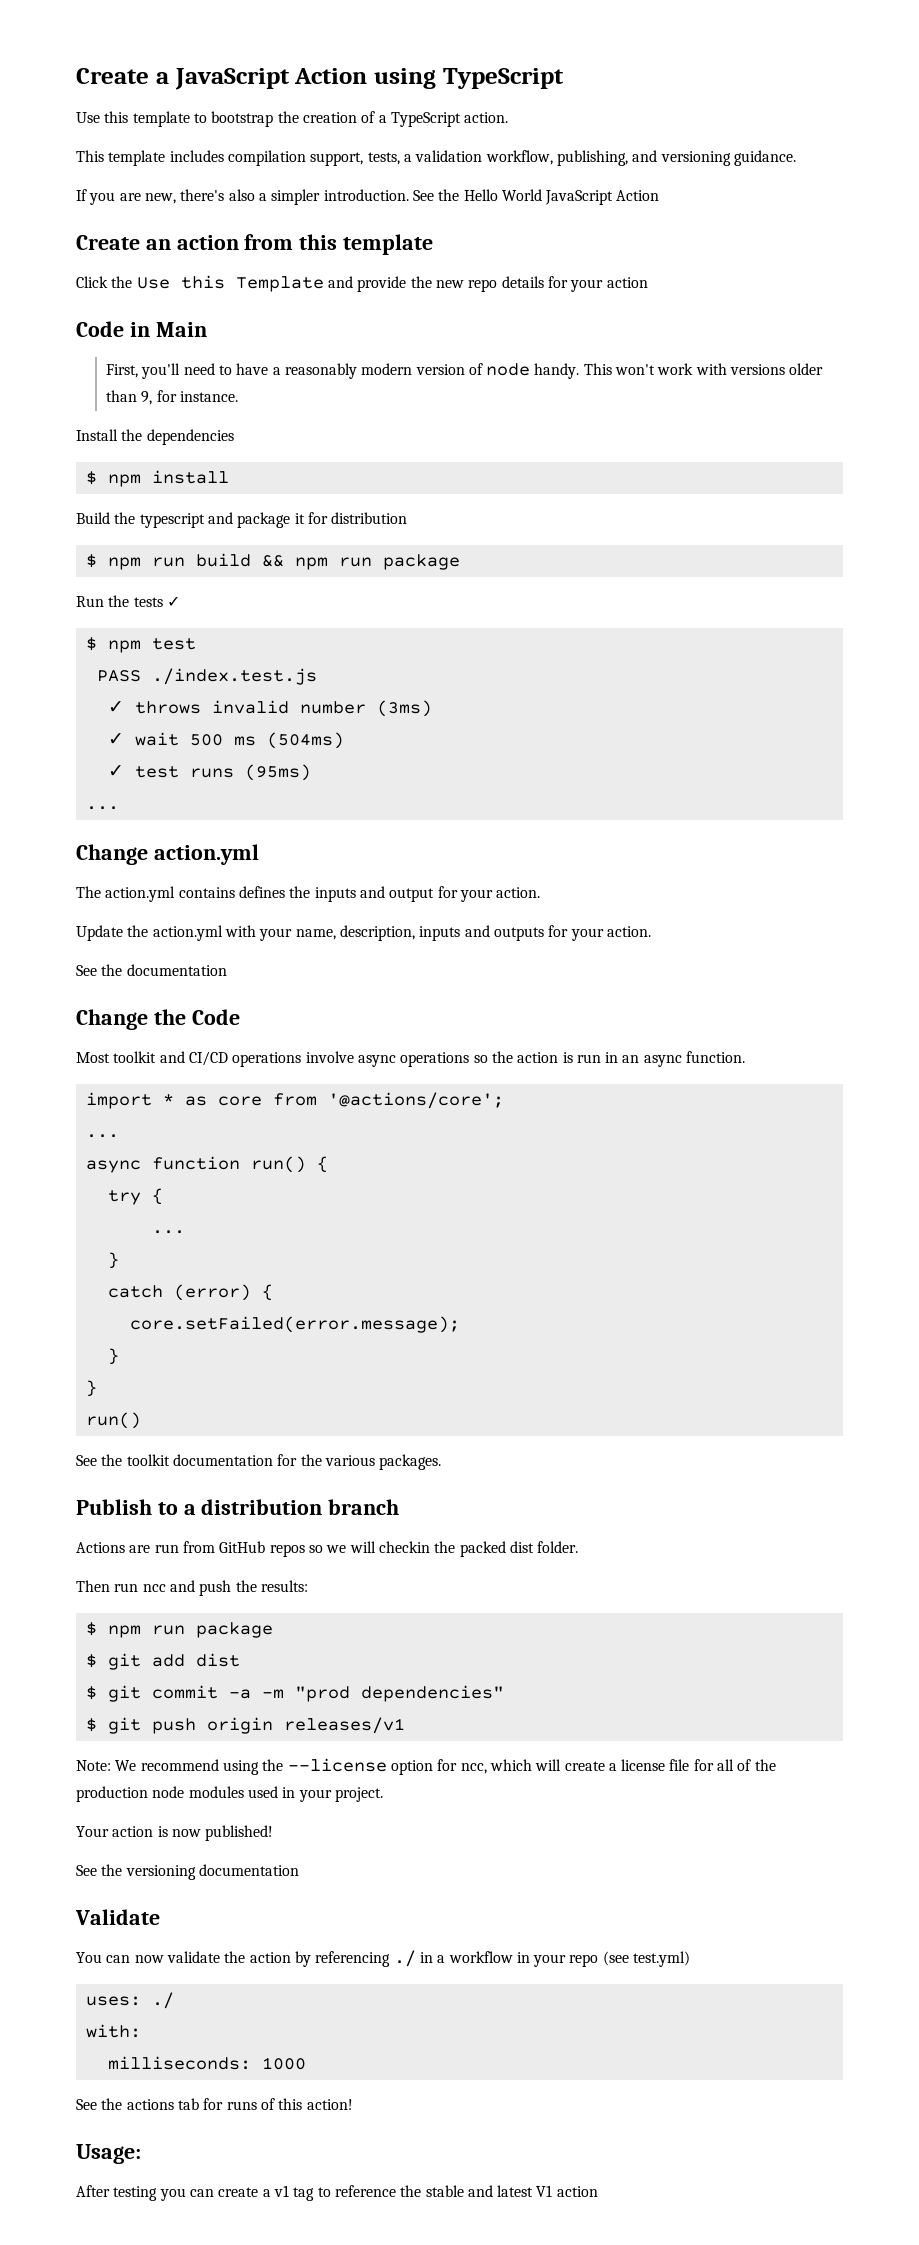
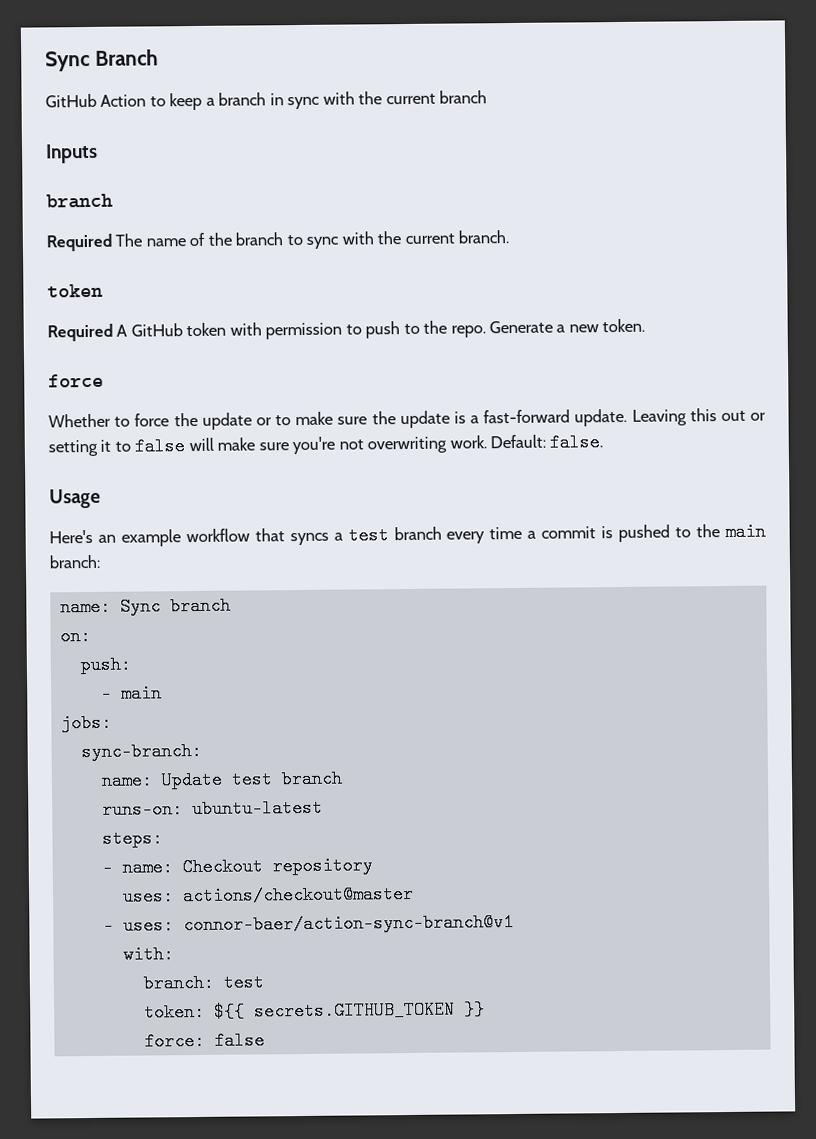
[76,68,564,90] [76,111,509,127] [76,150,796,166] [76,189,660,205] [76,234,434,255] [76,275,648,292] [76,321,207,337] [105,363,824,379] [105,390,238,405] [76,429,234,445] [85,470,229,487] [76,512,408,528] [85,553,460,570] [76,595,180,607] [85,637,196,653] [96,668,317,685] [107,700,432,717] [107,732,344,749] [107,764,311,781] [85,806,119,810] [76,844,259,865] [76,886,541,902] [76,925,651,941] [76,964,227,976] [76,1009,240,1030] [76,1051,746,1067] [85,1092,504,1109] [85,1134,119,1138] [85,1156,328,1173] [107,1188,163,1205] [151,1230,185,1234] [107,1252,119,1269] [107,1284,273,1301] [129,1316,460,1333] [107,1348,119,1365] [85,1380,97,1397] [85,1412,141,1429] [76,1454,442,1470] [76,1499,400,1515] [76,1541,579,1557] [76,1580,308,1596] [85,1622,273,1638] [85,1653,240,1670] [85,1685,504,1702] [85,1717,405,1734] [76,1758,776,1775] [76,1786,383,1802] [76,1825,274,1841] [76,1864,299,1880] [75,1909,160,1925] [76,1950,691,1967] [85,1992,174,2009] [85,2024,141,2038] [107,2056,306,2070] [76,2098,353,2110] [76,2144,141,2164] [76,2185,598,2201] Create a JavaScript Action using TypeScript // Use this template to bootstrap the creation of a TypeScript action. // This template includes compilation support, tests, a validation workflow, publishing, and versioning guidance. // If you are new, there's also a simpler introduction. See the Hello World JavaScript Action // Create an action from this template // Click the Use this Template and provide the new repo details for your action // Code in Main // First, you'll need to have a reasonably modern version of node handy. This won't work with versions older than 9, for instance. // Install the dependencies // $ npm install // Build the typescript and package it for distribution // $ npm run build && npm run package // Run the tests ✓ // $ npm test // PASS ./index.test.js // ✓ throws invalid number (3ms) // ✓ wait 500 ms (504ms) // ✓ test runs (95ms) // ... // Change action.yml // The action.yml contains defines the inputs and output for your action. // Update the action.yml with your name, description, inputs and outputs for your action. // See the documentation // Change the Code // Most toolkit and CI/CD operations involve async operations so the action is run in an async function. // import * as core from '@actions/core'; // ... // async function run() { // try { // ... // } // catch (error) { // core.setFailed(error.message); // } // } // run() // See the toolkit documentation for the various packages. // Publish to a distribution branch // Actions are run from GitHub repos so we will checkin the packed dist folder. // Then run ncc and push the results: // $ npm run package // $ git add dist // $ git commit -a -m "prod dependencies" // $ git push origin releases/v1 // Note: We recommend using the --license option for ncc, which will create a license file for all of the production node modules used in your project. // Your action is now published! // See the versioning documentation // Validate // You can now validate the action by referencing ./ in a workflow in your repo (see test.yml) // uses: ./ // with: // milliseconds: 1000 // See the actions tab for runs of this action! // Usage: // After testing you can create a v1 tag to reference the stable and latest V1 action -> [45,49,159,72] [45,90,488,111] [45,143,98,164] [46,193,113,209] [46,230,510,252] [47,283,103,298] [47,318,646,342] [48,373,104,388] [48,408,766,430] [48,433,604,457] [49,488,101,509] [49,522,767,547] [49,554,100,569] [59,596,231,617] [59,626,91,646] [79,655,131,675] [100,684,162,703] [60,713,112,733] [80,741,202,762] [100,769,343,790] [101,798,323,819] [101,829,163,848] [101,856,373,877] [121,884,414,906] [102,913,514,935] [122,945,174,964] [142,973,264,993] [143,1000,485,1022] [143,1031,265,1051] Sync Branch // GitHub Action to keep a branch in sync with the current branch // Inputs // branch // Required The name of the branch to sync with the current branch. // token // Required A GitHub token with permission to push to the repo. Generate a new token. // force // Whether to force the update or to make sure the update is a fast-forward update. Leaving this out or setting it to false will make sure you're not overwriting work. Default: false. // Usage // Here's an example workflow that syncs a test branch every time a commit is pushed to the main branch: // name: Sync branch // on: // push: // - main // jobs: // sync-branch: // name: Update test branch // runs-on: ubuntu-latest // steps: // - name: Checkout repository // uses: actions/checkout@master // - uses: connor-baer/action-sync-branch@v1 // with: // branch: test // token: ${{ secrets.GITHUB_TOKEN }} // force: false

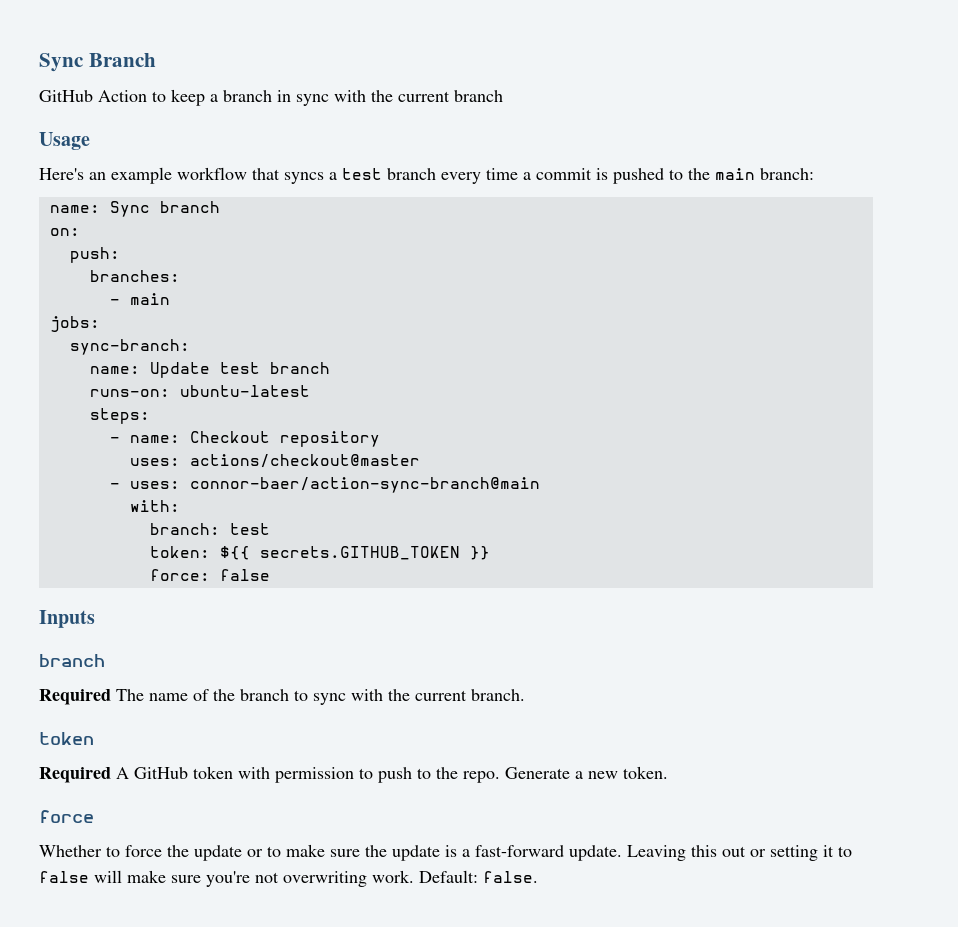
(488, 97) none -> [39,132,90,150] [39,167,814,184] [49,201,220,217] [49,228,80,236] [69,247,120,263] [89,270,180,282] [109,293,170,305] [49,316,100,332] [69,339,190,355] [89,362,330,378] [89,385,310,397] [89,408,150,424] [109,431,380,447] [129,454,420,468] [109,477,540,493] [129,500,180,512] [149,523,270,535] [149,546,490,560] [149,569,270,581] // Usage // Here's an example workflow that syncs a test branch every time a commit is pushed to the main branch: // name: Sync branch // on: // push: // branches: // - main // jobs: // sync-branch: // name: Update test branch // runs-on: ubuntu-latest // steps: // - name: Checkout repository // uses: actions/checkout@master // - uses: connor-baer/action-sync-branch@main // with: // branch: test // token: ${{ secrets.GITHUB_TOKEN }} // force: false
[49,488,101,509] [49,522,767,547] [49,554,100,569] [59,596,231,617] [59,626,91,646] [79,655,131,675] [100,684,162,703] [60,713,112,733] [80,741,202,762] [100,769,343,790] [101,798,323,819] [101,829,163,848] [101,856,373,877] [121,884,414,906] [102,913,514,935] [122,945,174,964] [142,973,264,993] [143,1000,485,1022] [143,1031,265,1051] // Usage // Here's an example workflow that syncs a test branch every time a commit is pushed to the main branch: // name: Sync branch // on: // push: // - main // jobs: // sync-branch: // name: Update test branch // runs-on: ubuntu-latest // steps: // - name: Checkout repository // uses: actions/checkout@master // - uses: connor-baer/action-sync-branch@v1 // with: // branch: test // token: ${{ secrets.GITHUB_TOKEN }} // force: false -> (538, 877) none

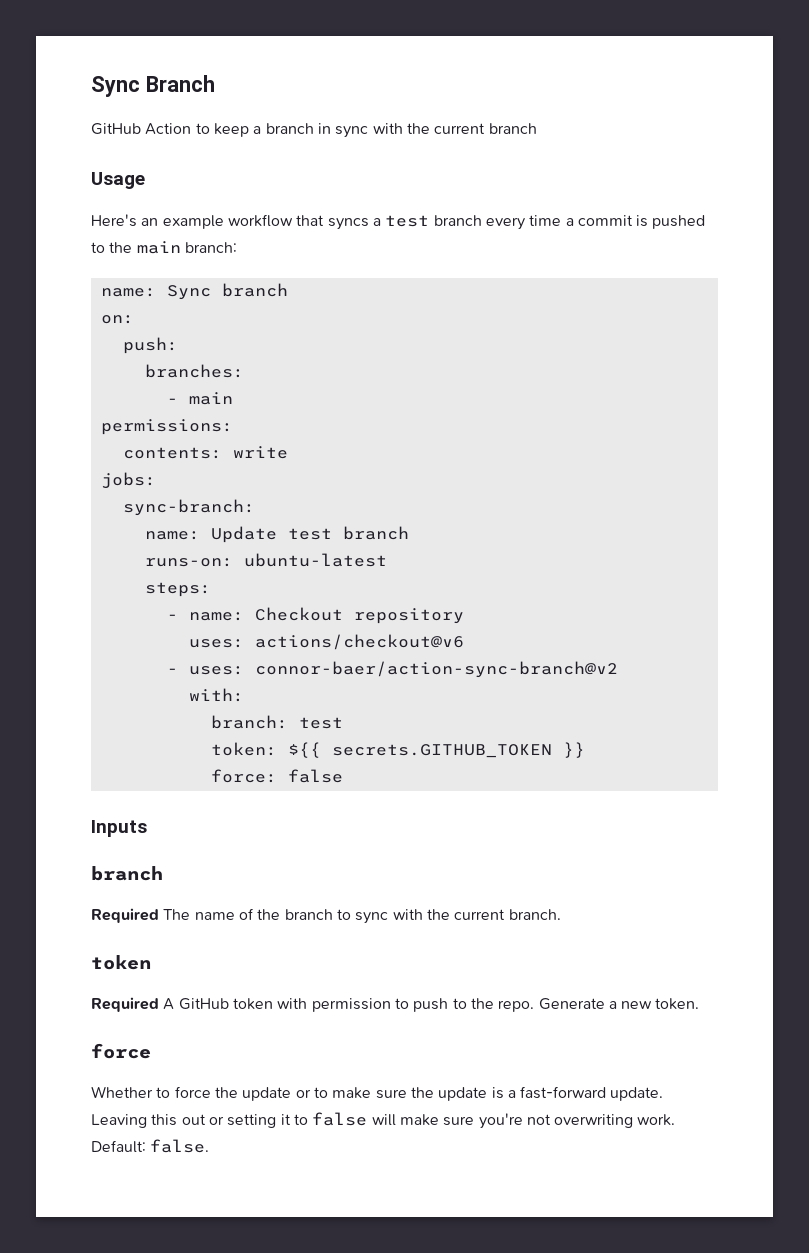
(170, 299) none -> [100,419,233,435] [122,446,288,459] // permissions: // contents: write
[189,454,420,468] actions/checkout@master -> [254,634,464,650] actions/checkout@v6
[189,477,540,493] connor-baer/action-sync-branch@main -> [254,661,618,678] connor-baer/action-sync-branch@v2

